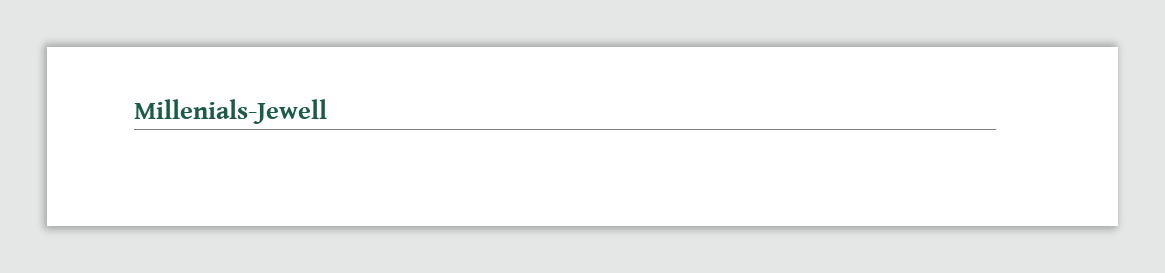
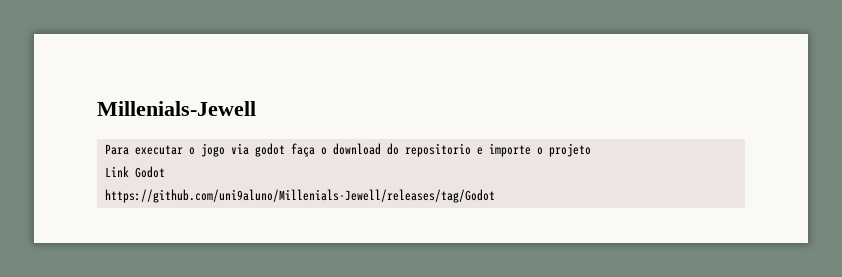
(327, 111) none -> [105,143,592,157] [105,166,166,178] [105,189,496,203] // Para executar o jogo via godot faça o download do repositorio e importe o projeto // Link Godot // https://github.com/uni9aluno/Millenials-Jewell/releases/tag/Godot

